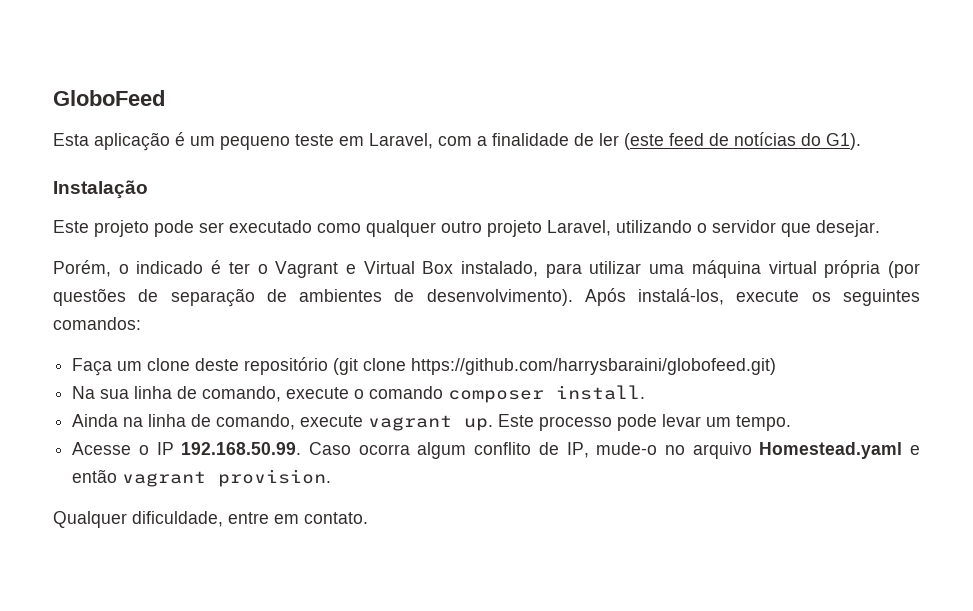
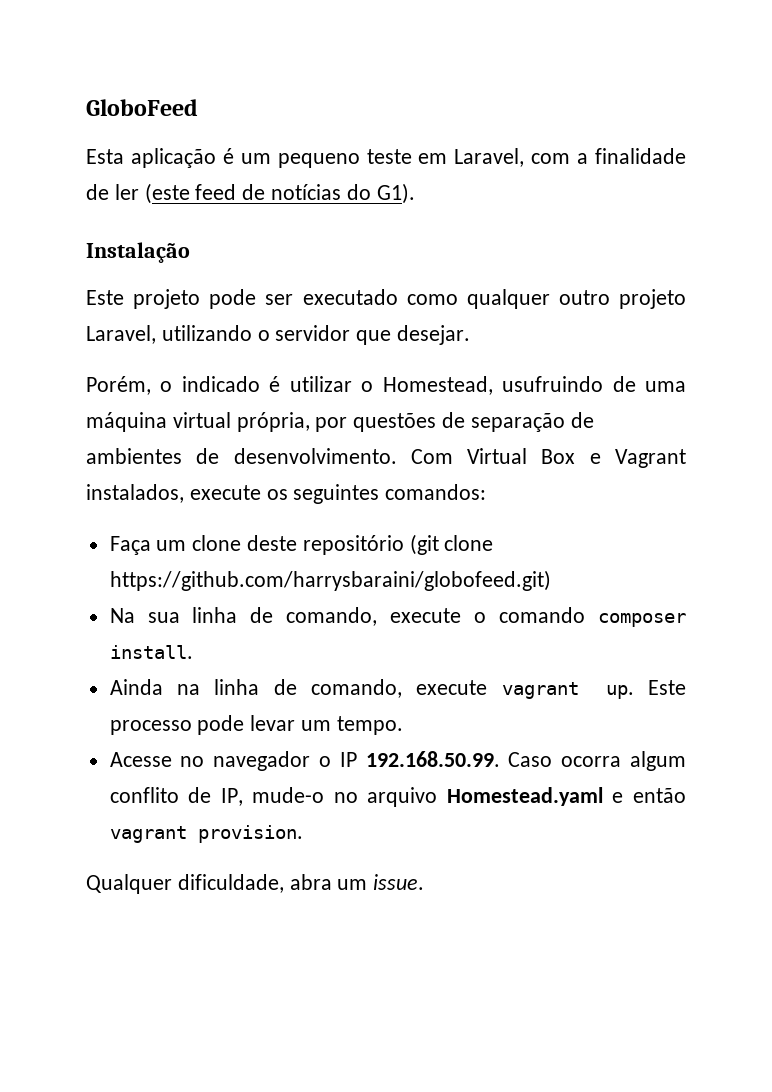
[228,261,642,278] ter o Vagrant e Virtual Box instalado, para utilizar -> [289,376,636,395] utilizar o Homestead, usufruindo de
[824,260,921,278] própria (por -> [236,412,348,432] própria, por
[426,288,725,306] desenvolvimento). Após instalá-los, -> [233,448,686,468] [86,484,184,503] desenvolvimento. Com Virtual Box e Vagrant instalados,
(132, 448) none -> [180,751,311,771] no navegador
[228,512,368,524] entre em contato. -> [289,874,425,890] abra um issue.

